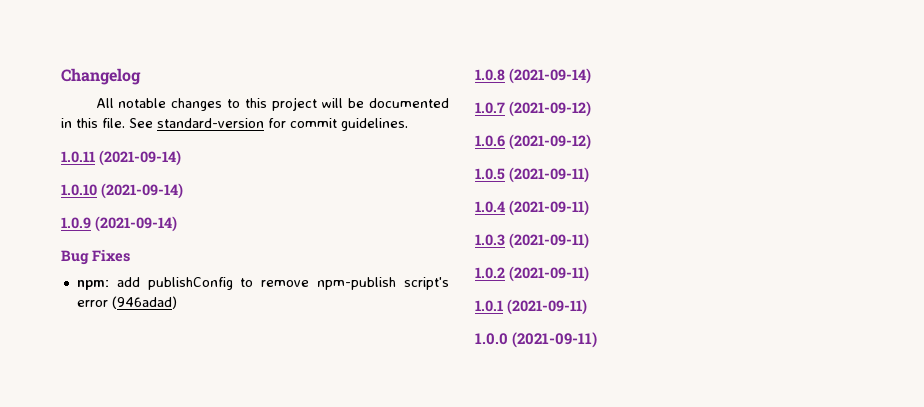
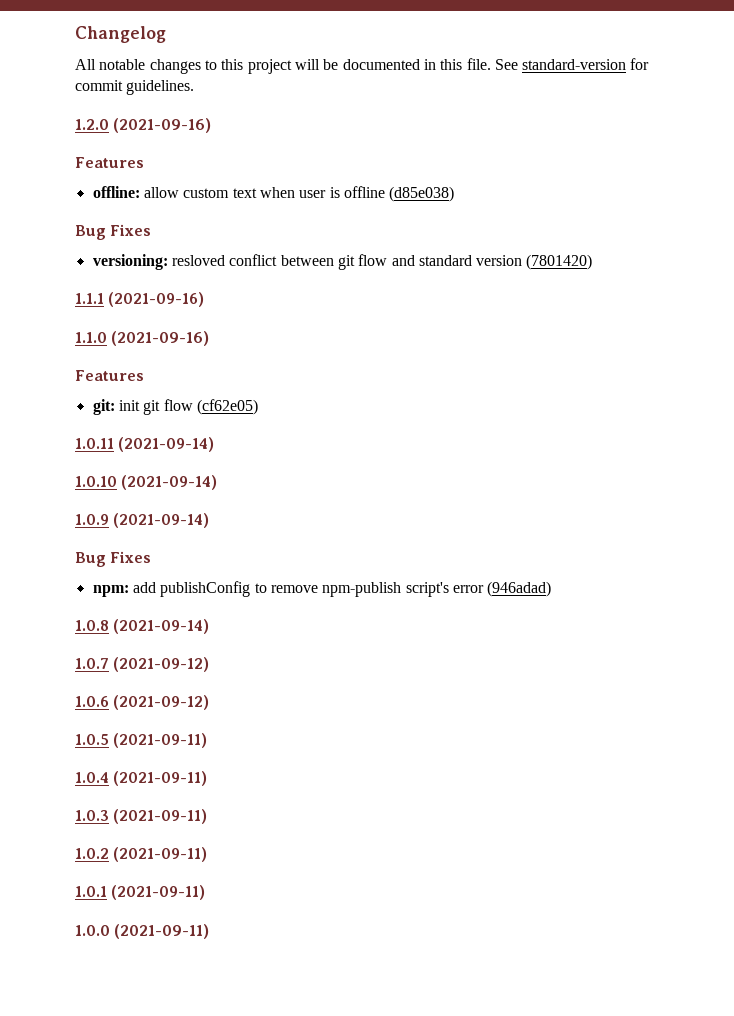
(408, 124) none -> [75,118,212,133] [75,157,144,168] [92,186,455,202] [75,224,152,240] [92,254,593,270] [75,292,205,307] [75,331,210,346] [75,370,144,381] [92,399,258,415] // 1.2.0 (2021-09-16) // Features // offline: allow custom text when user is offline (d85e038) // Bug Fixes // versioning: resloved conflict between git flow and standard version (7801420) // 1.1.1 (2021-09-16) // 1.1.0 (2021-09-16) // Features // git: init git flow (cf62e05)

